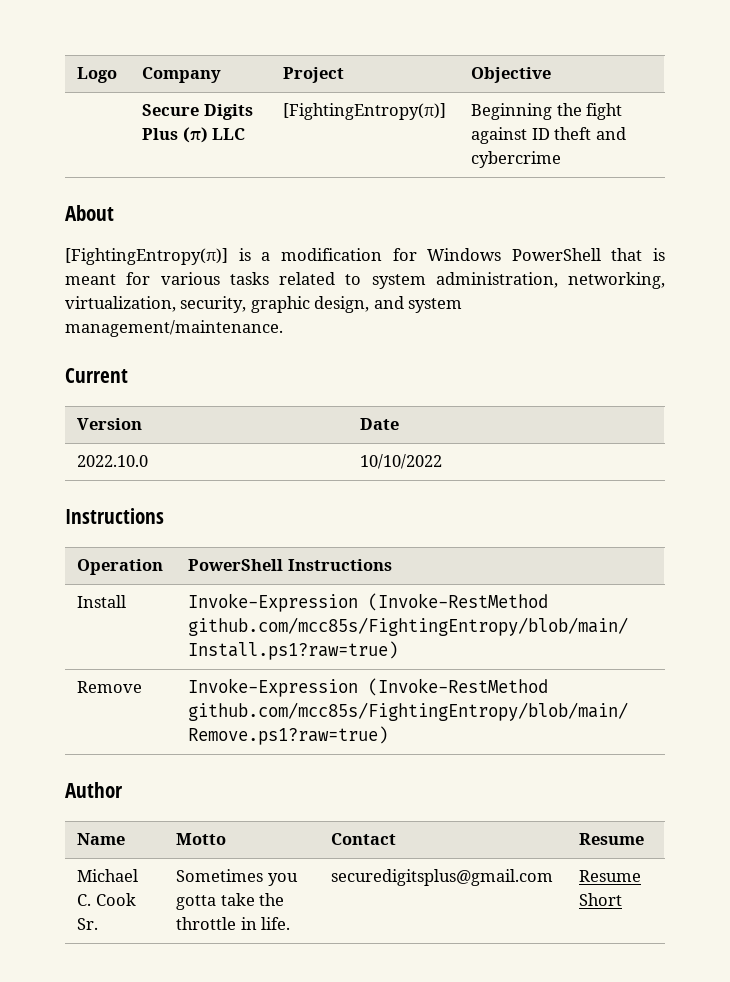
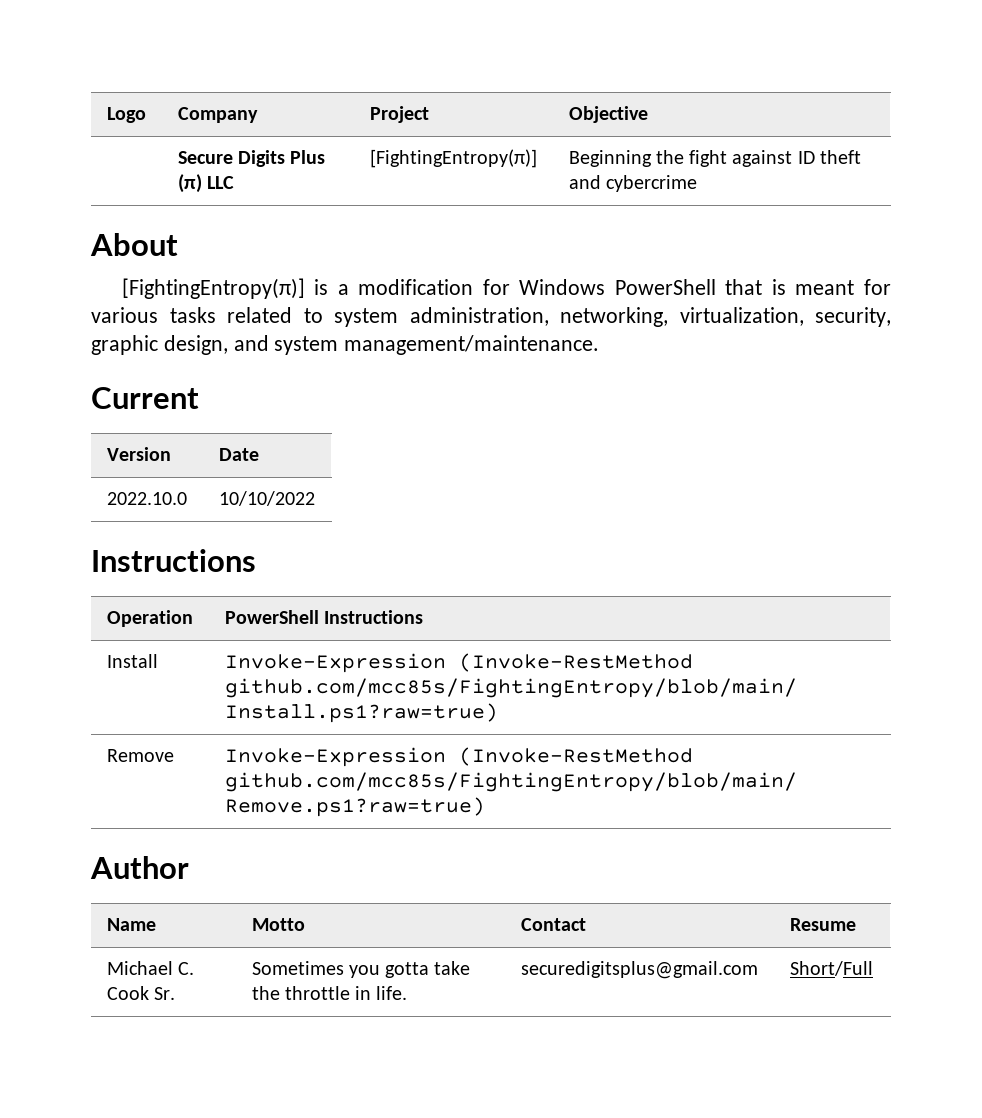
[579,870,642,882] [579,893,623,906] Resume Short -> [789,961,873,976] Short/Full

